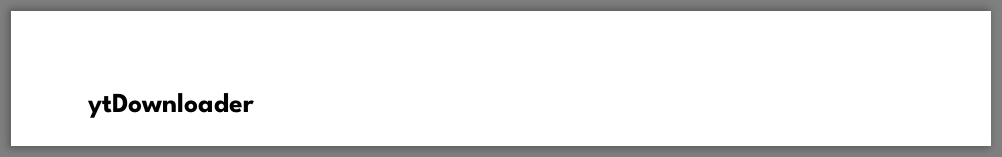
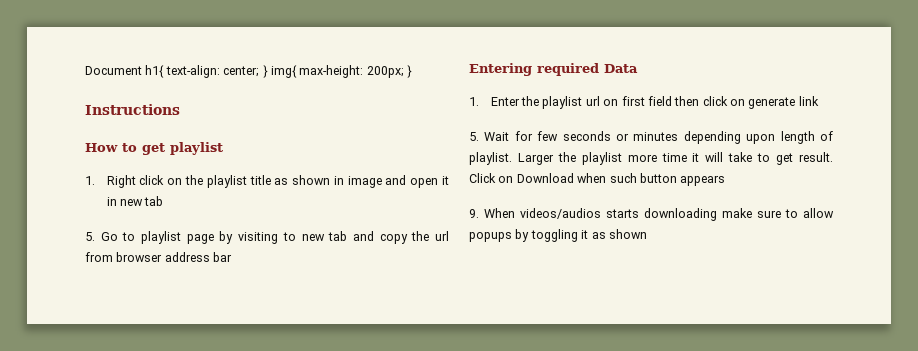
[87,93,254,118] ytDownloader -> [85,65,412,78] [85,104,180,115] [85,142,223,155] [85,175,449,188] [106,196,164,206] [85,231,449,244] [85,252,233,262] [469,63,638,76] [469,96,819,109] [469,131,833,144] [469,152,833,165] [469,173,726,186] [469,208,834,221] [469,229,647,242] Document h1{ text-align: center; } img{ max-height: 200px; } // Instructions // How to get playlist // 1. Right click on the playlist title as shown in image and open it in new tab // 5. Go to playlist page by visiting to new tab and copy the url from browser address bar // Entering required Data // 1. Enter the playlist url on first field then click on generate link // 5. Wait for few seconds or minutes depending upon length of playlist. Larger the playlist more time it will take to get result. Click on Download when such button appears // 9. When videos/audios starts downloading make sure to allow popups by toggling it as shown

